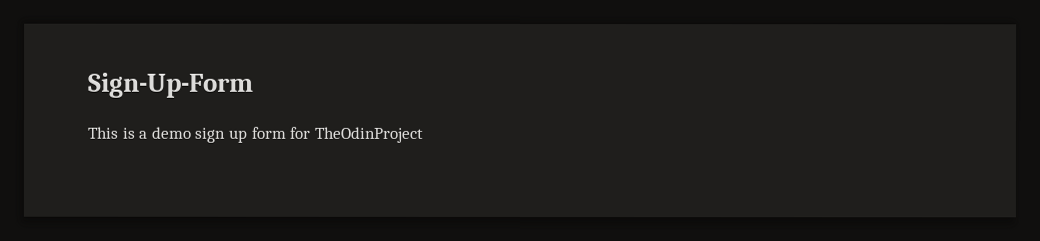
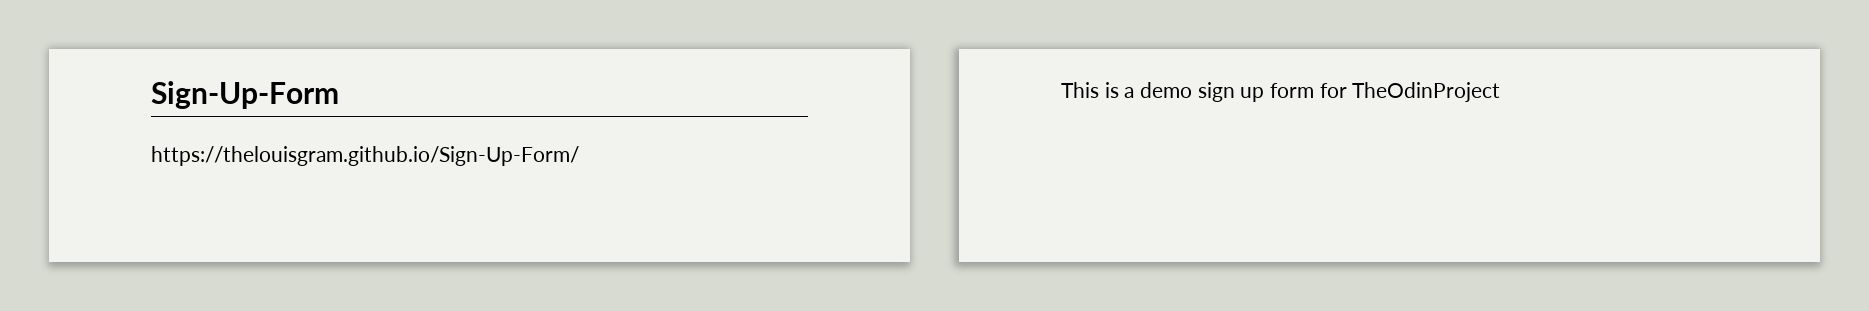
(254, 85) none -> [151,146,579,166] // https://thelouisgram.github.io/Sign-Up-Form/

